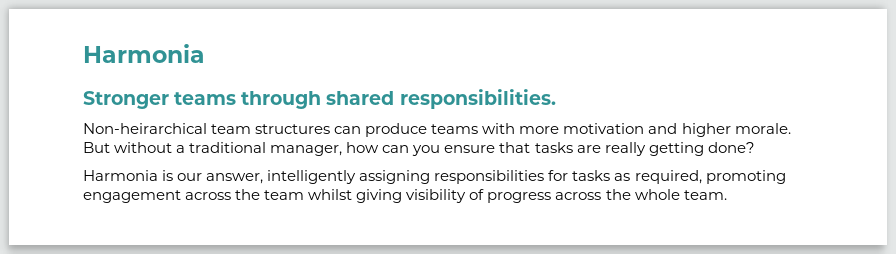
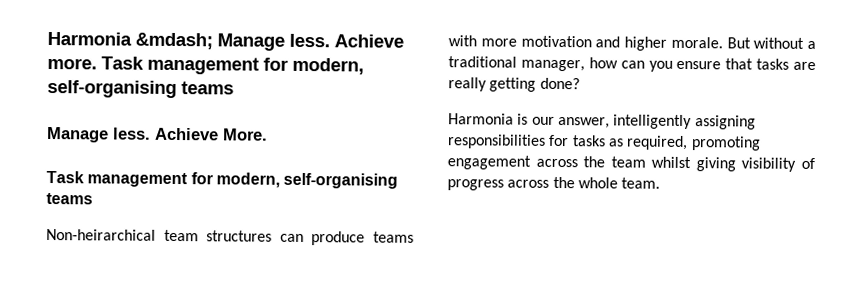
[83,44,205,63] [83,89,556,109] Harmonia // Stronger teams through shared responsibilities. -> [47,31,404,51] [47,56,364,75] [47,79,234,98] [47,126,268,143] [46,170,399,189] [46,192,93,205] Harmonia &mdash; Manage less. Achieve more. Task management for modern, self-organising teams // Manage less. Achieve More. // Task management for modern, self-organising teams

